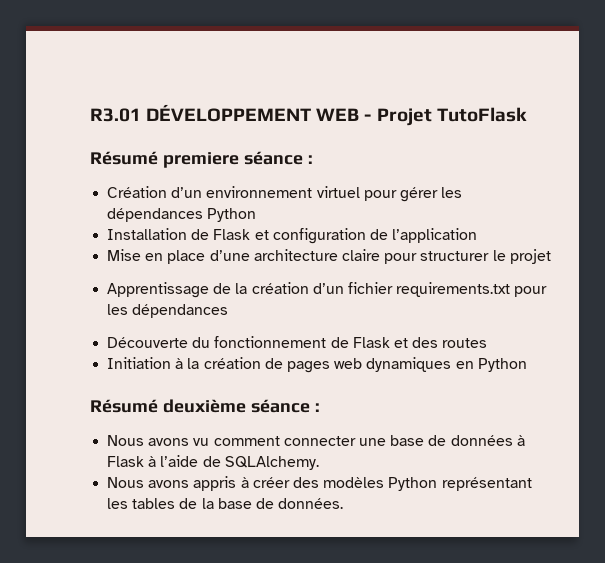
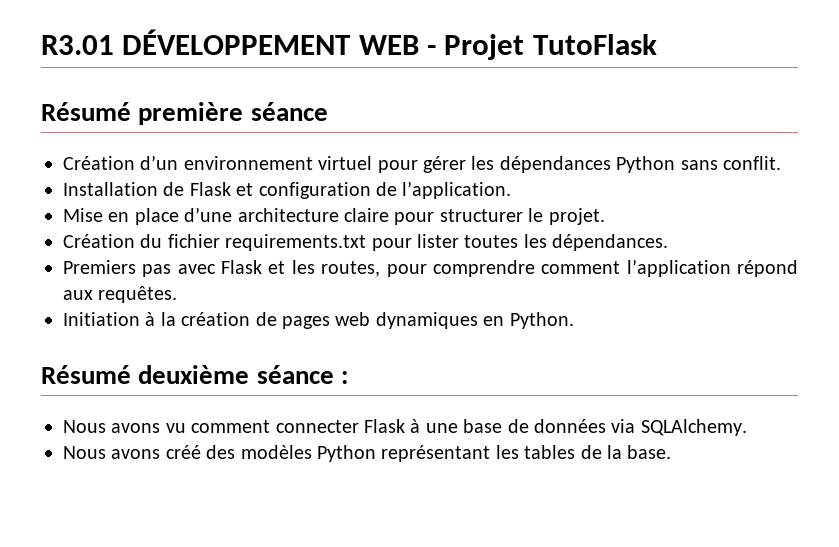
[162,151,313,168] premiere séance : -> [138,102,328,125] première séance
(257, 215) none -> [680,156,781,170] sans conflit.
[392,228,478,243] l’application -> [402,181,512,199] l’application.
[509,249,551,264] [107,282,548,298] [107,304,229,318] [107,336,488,348] projet // Apprentissage de la création d’un fichier requirements.txt pour les dépendances // Découverte du fonctionnement de Flask et des routes -> [548,208,605,225] [63,234,669,251] [63,259,799,277] [63,286,178,303] projet. // Création du fichier requirements.txt pour lister toutes les dépendances. // Premiers pas avec Flask et les routes, pour comprendre comment l’application répond aux requêtes.
[477,358,527,372] Python -> [509,312,574,329] Python.
(356, 441) none -> [364,419,421,433] Flask à
[516,435,525,446] [107,455,221,467] à Flask à l’aide de -> [611,419,636,433] via
[193,476,290,491] appris à créer -> [165,445,201,459] créé
[217,498,344,509] base de données. -> [627,445,672,459] base.

